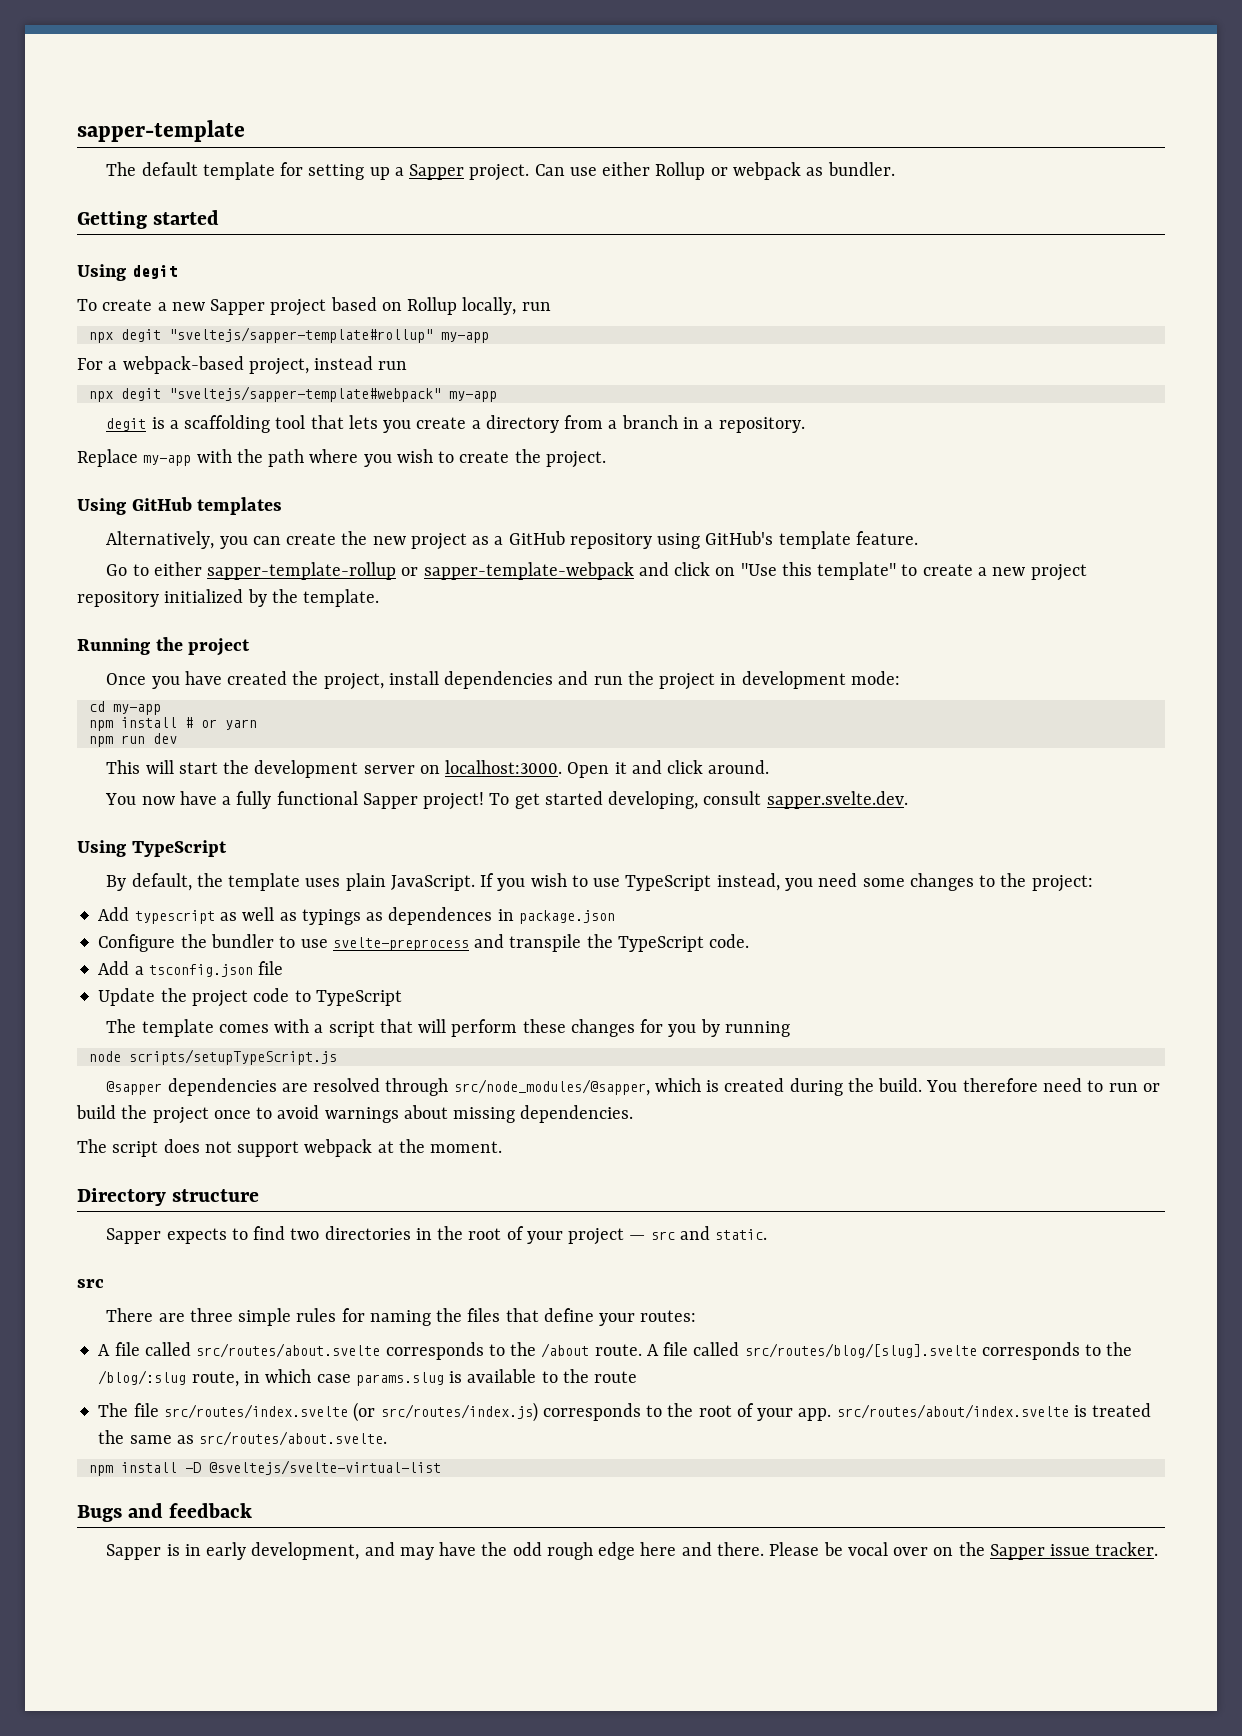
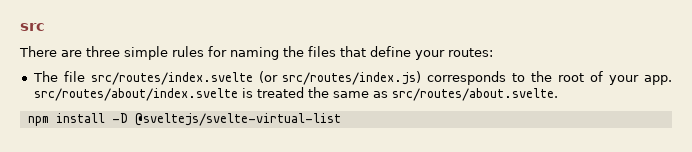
[77,120,245,142] [106,162,895,181] [77,210,220,229] [77,264,177,281] [77,297,551,316] [88,327,489,343] [77,356,408,375] [88,386,497,402] [106,415,805,433] [77,449,606,468] [77,497,283,515] [106,531,919,550] [106,562,1087,581] [77,589,380,607] [77,637,251,656] [106,671,901,690] [88,701,161,715] [88,717,257,731] [88,733,177,747] [106,760,770,778] [105,791,908,810] [77,840,227,857] [106,873,1093,892] [98,907,615,925] [98,934,750,952] [98,961,284,977] [98,988,402,1007] [106,1019,791,1037] [88,1049,337,1065] [106,1078,1160,1096] [76,1105,634,1124] [77,1139,503,1157] [77,1188,260,1206] [106,1226,768,1245] sapper-template // The default template for setting up a Sapper project. Can use either Rollup or webpack as bundler. // Getting started // Using degit // To create a new Sapper project based on Rollup locally, run // npx degit "sveltejs/sapper-template#rollup" my-app // For a webpack-based project, instead run // npx degit "sveltejs/sapper-template#webpack" my-app // degit is a scaffolding tool that lets you create a directory from a branch in a repository. // Replace my-app with the path where you wish to create the project. // Using GitHub templates // Alternatively, you can create the new project as a GitHub repository using GitHub's template feature. // Go to either sapper-template-rollup or sapper-template-webpack and click on "Use this template" to create a new project repository initialized by the template. // Running the project // Once you have created the project, install dependencies and run the project in development mode: // cd my-app // npm install # or yarn // npm run dev // This will start the development server on localhost:3000. Open it and click around. // You now have a fully functional Sapper project! To get started developing, consult sapper.svelte.dev. // Using TypeScript // By default, the template uses plain JavaScript. If you wish to use TypeScript instead, you need some changes to the project: // Add typescript as well as typings as dependences in package.json // Configure the bundler to use svelte-preprocess and transpile the TypeScript code. // Add a tsconfig.json file // Update the project code to TypeScript // The template comes with a script that will perform these changes for you by running // node scripts/setupTypeScript.js // @sapper dependencies are resolved through src/node_modules/@sapper, which is created during the build. You therefore need to run or build the project once to avoid warnings about missing dependencies. // The script does not support webpack at the moment. // Directory structure // Sapper expects to find two directories in the root of your project — src and static. // -> (20, 27) none
[98,1342,1133,1360] [98,1369,638,1387] // A file called src/routes/about.svelte corresponds to the /about route. A file called src/routes/blog/[slug].svelte corresponds to the /blog/:slug route, in which case params.slug is available to the route -> (493, 52) none
[77,1503,253,1522] [106,1542,1159,1560] // Bugs and feedback // Sapper is in early development, and may have the odd rough edge here and there. Please be vocal over on the Sapper issue tracker. -> (341, 119) none

